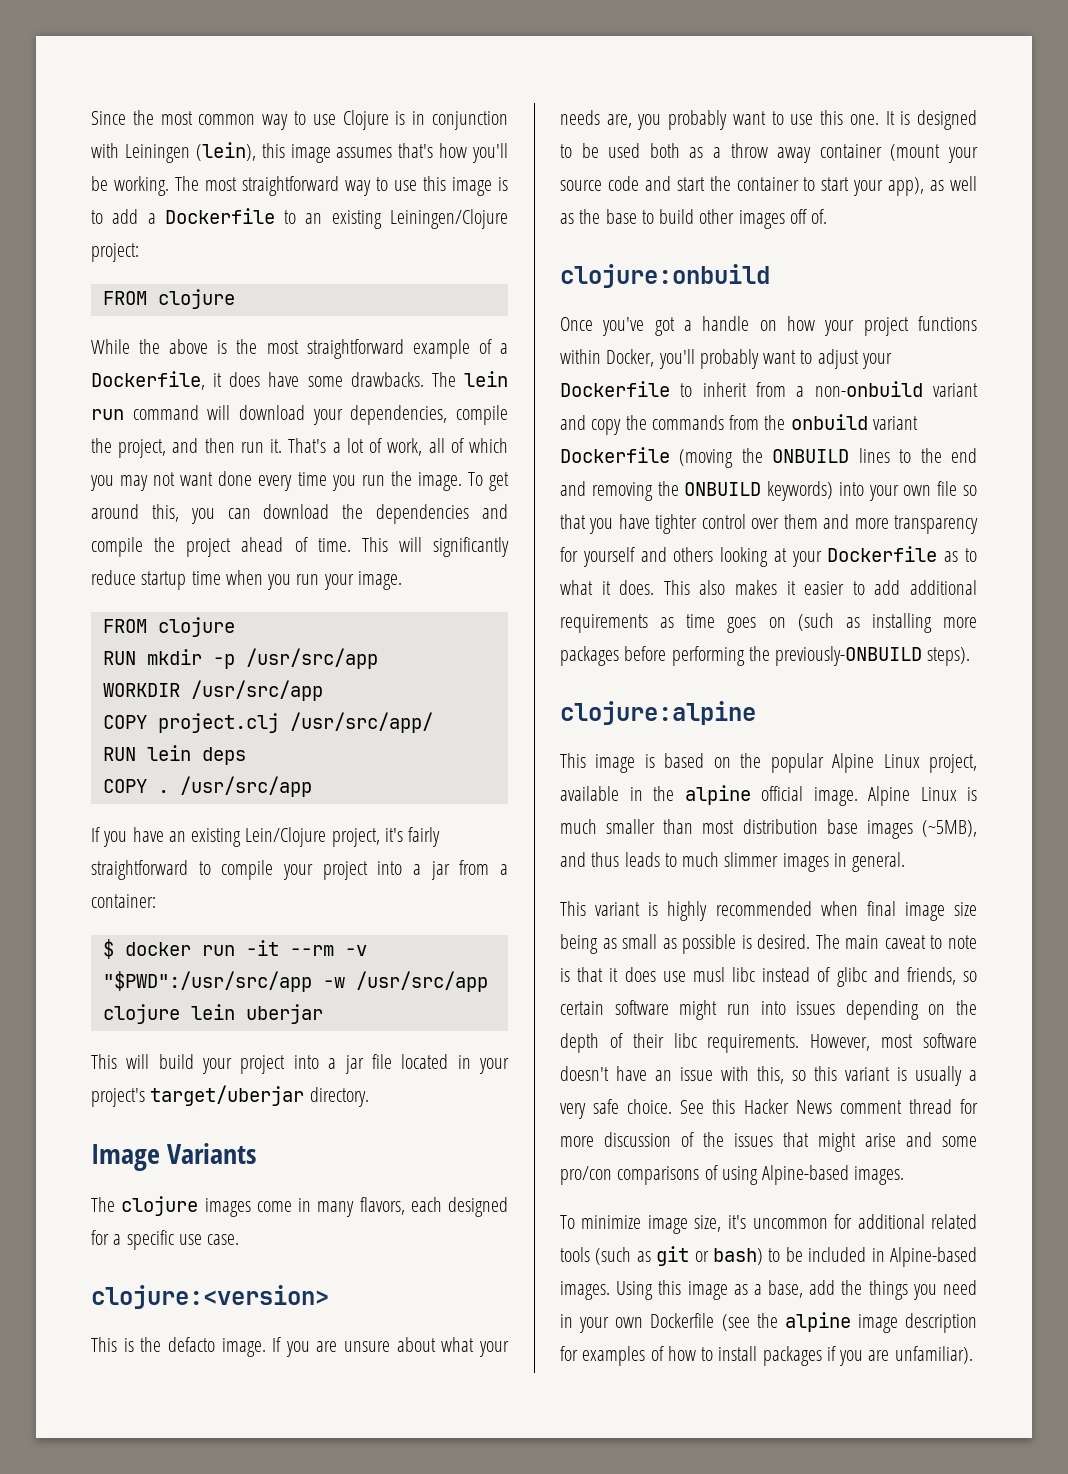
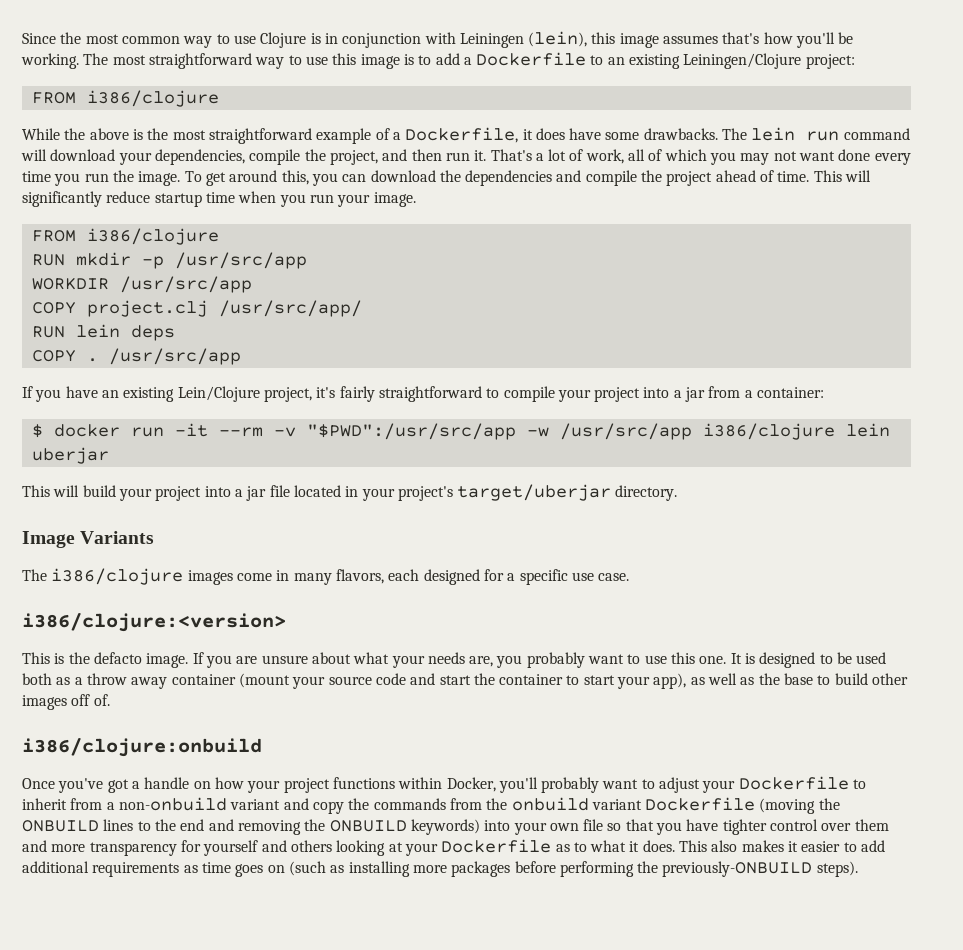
[157,289,235,309] clojure -> [86,90,219,107] i386/clojure
[157,617,235,637] clojure -> [86,228,219,245] i386/clojure
[102,1004,180,1024] clojure -> [702,423,835,440] i386/clojure
[121,1196,199,1216] clojure -> [51,568,184,585] i386/clojure
[91,1285,329,1309] clojure:<version> -> [22,613,286,632] i386/clojure:<version>
[560,264,770,288] clojure:onbuild -> [22,738,262,757] i386/clojure:onbuild
[560,701,756,725] [560,753,977,773] [560,785,977,806] [560,819,977,839] [560,852,906,872] [560,901,977,921] [560,934,977,954] [560,967,977,987] [560,1000,977,1020] [560,1033,977,1053] [560,1066,977,1086] [560,1099,978,1119] [560,1132,977,1152] [560,1165,905,1185] [560,1214,977,1234] [560,1246,977,1267] [560,1280,977,1300] [560,1312,977,1333] [560,1346,973,1366] // clojure:alpine // This image is based on the popular Alpine Linux project, available in the alpine official image. Alpine Linux is much smaller than most distribution base images (~5MB), and thus leads to much slimmer images in general. // This variant is highly recommended when final image size being as small as possible is desired. The main caveat to note is that it does use musl libc instead of glibc and friends, so certain software might run into issues depending on the depth of their libc requirements. However, most software doesn't have an issue with this, so this variant is usually a very safe choice. See this Hacker News comment thread for more discussion of the issues that might arise and some pro/con comparisons of using Alpine-based images. // To minimize image size, it's uncommon for additional related tools (such as git or bash) to be included in Alpine-based images. Using this image as a base, add the things you need in your own Dockerfile (see the alpine image description for examples of how to install packages if you are unfamiliar). -> (858, 869) none

